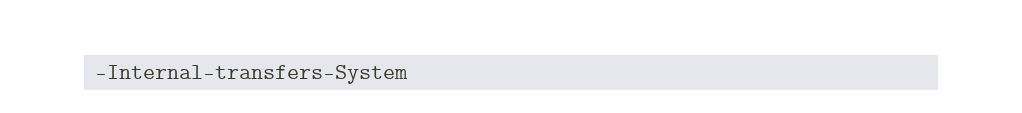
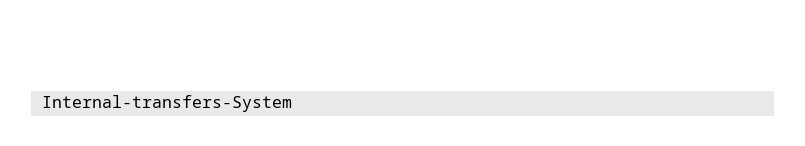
[95,65,409,84] -Internal-transfers-System -> [42,95,293,112] Internal-transfers-System

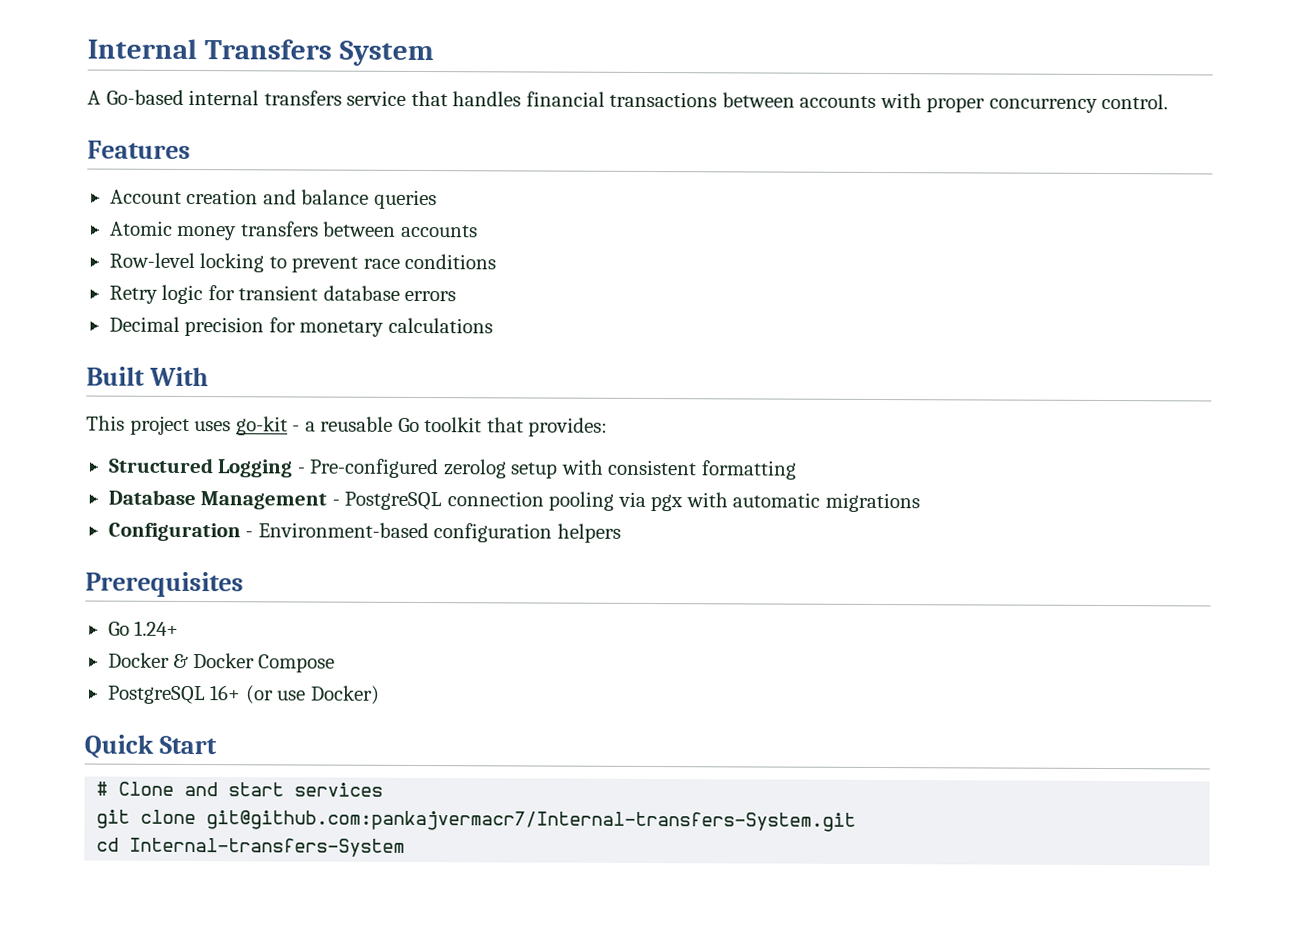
(42, 103) none -> [87,38,434,67] [87,89,1169,113] [87,140,191,159] [109,188,437,210] [109,220,478,241] [108,252,497,273] [108,284,457,305] [108,316,493,337] [86,366,209,387] [86,415,609,437] [107,457,797,480] [107,489,920,513] [107,522,621,543] [85,571,244,598] [107,620,180,636] [107,652,336,673] [106,685,380,705] [84,734,217,759] [96,781,384,797] [96,809,857,832] [96,837,120,852] Internal Transfers System // A Go-based internal transfers service that handles financial transactions between accounts with proper concurrency control. // Features // Account creation and balance queries // Atomic money transfers between accounts // Row-level locking to prevent race conditions // Retry logic for transient database errors // Decimal precision for monetary calculations // Built With // This project uses go-kit - a reusable Go toolkit that provides: // Structured Logging - Pre-configured zerolog setup with consistent formatting // Database Management - PostgreSQL connection pooling via pgx with automatic migrations // Configuration - Environment-based configuration helpers // Prerequisites // Go 1.24+ // Docker & Docker Compose // PostgreSQL 16+ (or use Docker) // Quick Start // # Clone and start services // git clone git@github.com:pankajvermacr7/Internal-transfers-System.git // cd

